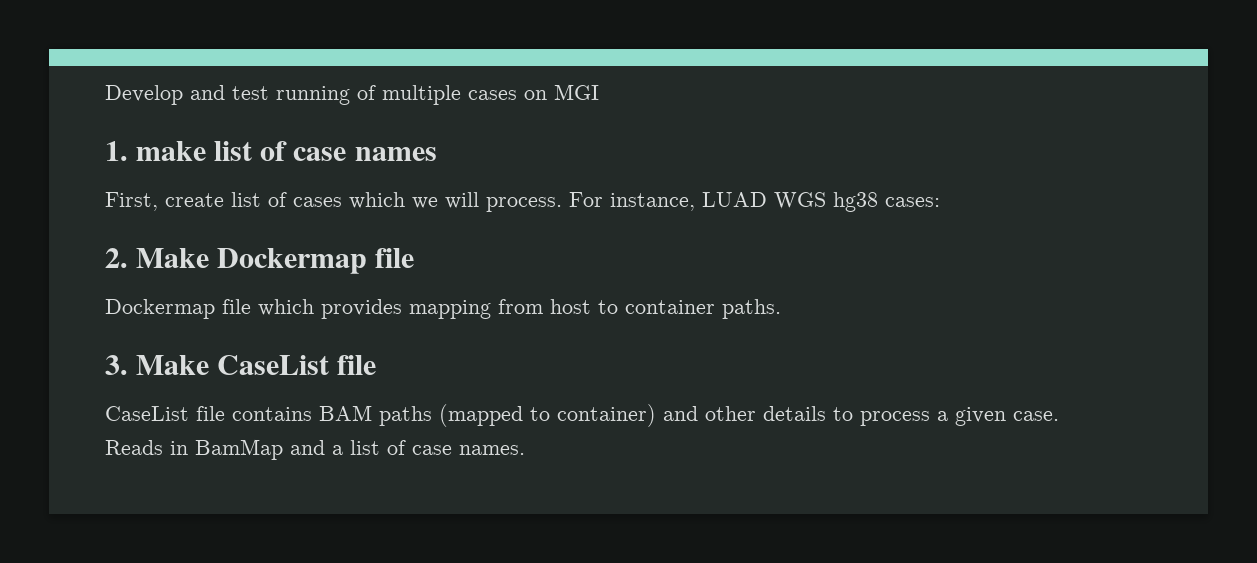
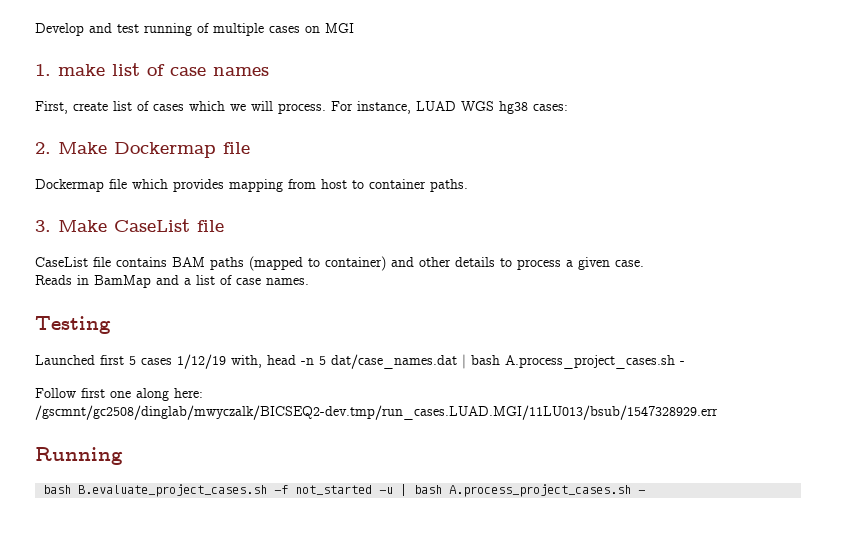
(525, 450) none -> [35,316,111,334] [35,354,685,369] [35,388,203,401] [35,405,718,420] [35,447,123,465] [43,484,646,497] // Testing // Launched first 5 cases 1/12/19 with, head -n 5 dat/case_names.dat | bash A.process_project_cases.sh - // Follow first one along here: /gscmnt/gc2508/dinglab/mwyczalk/BICSEQ2-dev.tmp/run_cases.LUAD.MGI/11LU013/bsub/1547328929.err // Running // bash B.evaluate_project_cases.sh -f not_started -u | bash A.process_project_cases.sh -

